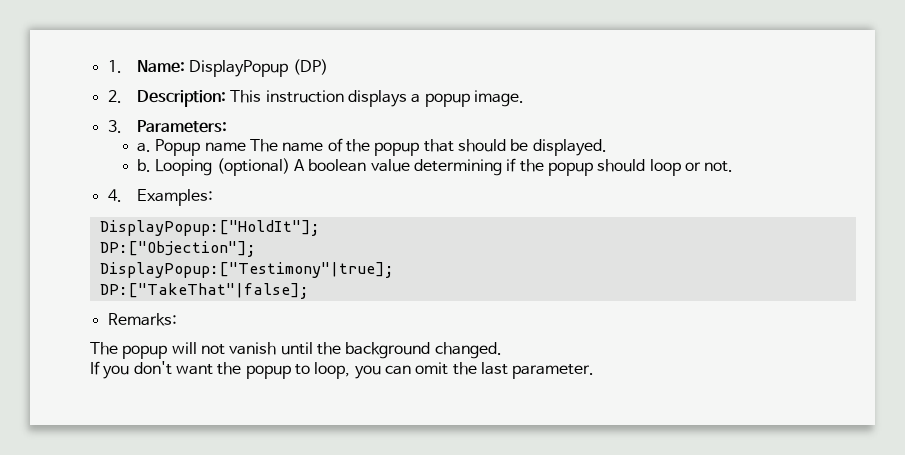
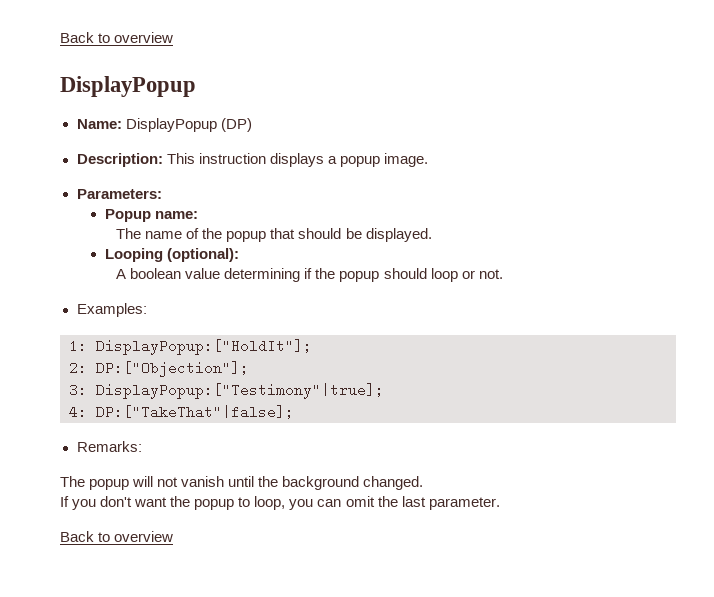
[107,60,122,73] 1. -> [60,32,174,43] [60,76,196,97] Back to overview // DisplayPopup //
[107,90,122,103] 2. -> (252, 125) none
[107,120,122,133] 3. -> (428, 160) none
[137,139,246,156] a. Popup name -> [104,209,198,222] Popup name: //
[137,158,290,176] b. Looping (optional) -> [104,248,239,262] Looping (optional): //
[107,189,122,202] 4. -> (503, 274) none
(214, 197) none -> [69,339,87,353] 1:
(320, 228) none -> [69,361,87,375] 2:
(256, 249) none -> [69,383,87,397] 3:
(394, 270) none -> [69,405,87,419] 4:
(595, 371) none -> [60,531,174,542] // Back to overview

